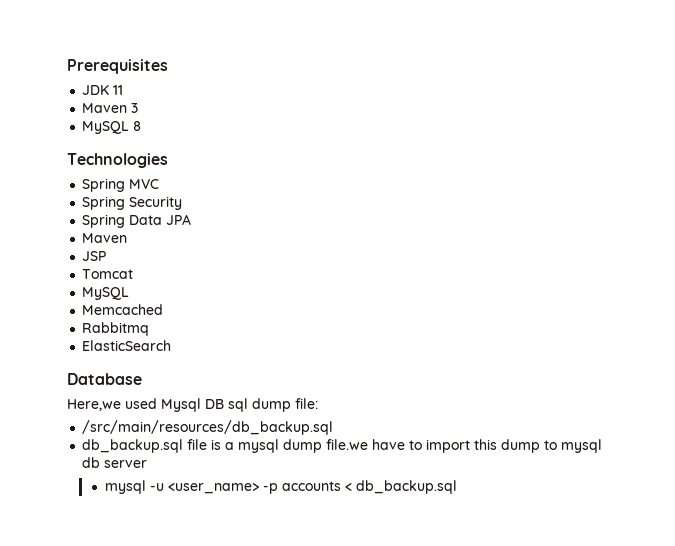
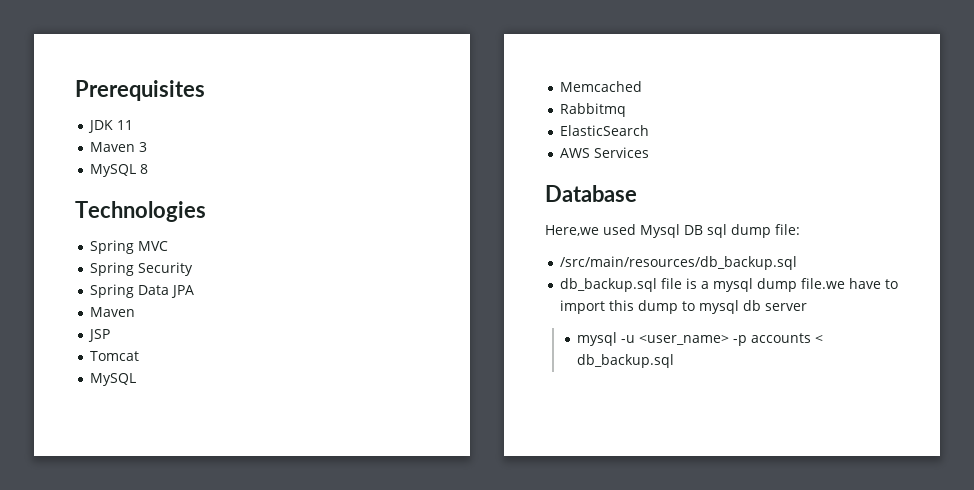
(172, 345) none -> [560,147,650,158] // AWS Services

